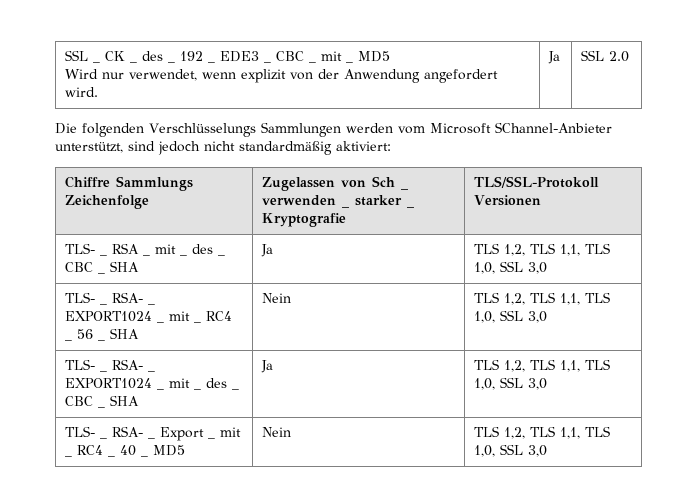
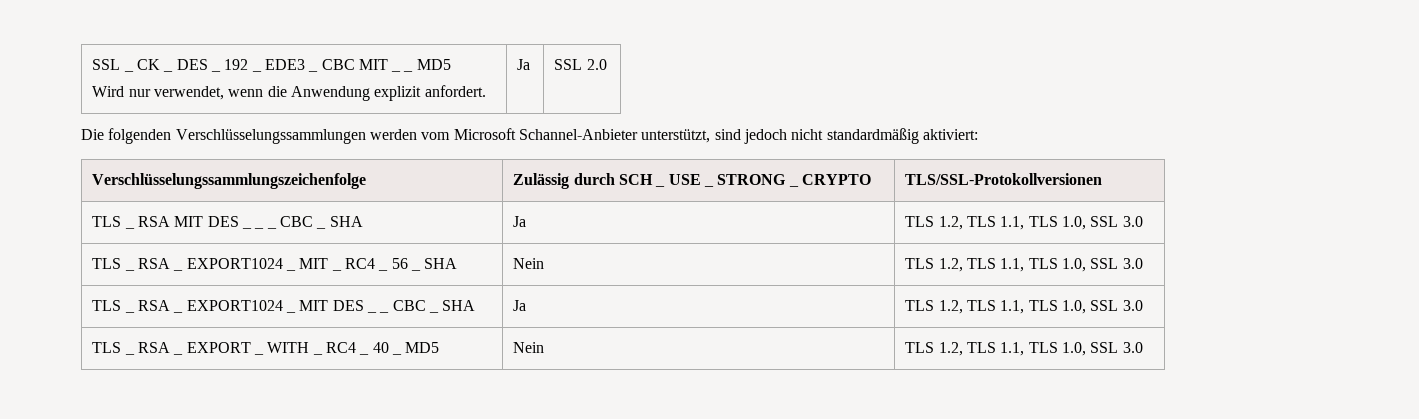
[142,51,164,61] des -> [176,59,208,70] DES
[309,61,317,63] [321,51,343,61] _ mit -> [358,59,388,70] [391,70,402,72] MIT _
[241,69,499,83] [65,87,99,97] explizit von der Anwendung angefordert wird. -> [267,85,486,101] die Anwendung explizit anfordert.
[149,122,341,137] Verschlüsselungs Sammlungen -> [175,129,366,144] Verschlüsselungssammlungen
[494,122,612,133] SChannel-Anbieter -> [518,129,638,140] Schannel-Anbieter
[65,176,194,191] [65,195,150,209] [262,176,396,191] [401,187,409,190] [262,195,415,208] [262,213,347,227] [474,176,600,188] [474,195,542,206] [65,243,96,254] [100,254,108,256] [112,243,140,254] [143,254,151,256] [155,244,177,254] [180,254,188,256] [192,244,214,254] [218,254,226,256] [65,262,94,272] [98,272,106,274] [110,261,140,272] [261,244,274,257] [474,243,611,256] [474,261,548,274] [65,292,96,303] [100,303,108,305] [112,292,144,303] [148,303,156,305] [65,311,165,323] [169,311,191,321] Chiffre Sammlungs Zeichenfolge | Zugelassen von Sch _ verwenden _ starker _ Kryptografie | TLS/SSL-Protokoll Versionen // TLS- _ RSA _ mit _ des _ CBC _ SHA | Ja | TLS 1,2, TLS 1,1, TLS 1,0, SSL 3,0 // TLS- _ RSA- _ EXPORT1024 _ mit -> [92,173,367,189] [513,173,653,189] [655,185,666,187] [668,174,701,185] [703,185,714,187] [717,174,787,185] [788,185,799,187] [801,174,871,185] [905,173,1103,185] [92,216,122,227] [124,227,135,229] [137,216,239,227] [241,227,277,229] [279,216,313,227] [316,227,327,229] [329,216,363,227] [513,216,527,227] [905,216,1143,230] [92,258,122,269] [124,269,135,271] [137,258,170,269] [173,269,184,271] [186,258,283,269] [285,269,296,271] [299,258,329,269] Verschlüsselungssammlungszeichenfolge | Zulässig durch SCH _ USE _ STRONG _ CRYPTO | TLS/SSL-Protokollversionen // TLS _ RSA MIT DES _ _ _ CBC _ SHA | Ja | TLS 1.2, TLS 1.1, TLS 1.0, SSL 3.0 // TLS _ RSA _ EXPORT1024 _ MIT
[504,292,611,305] [474,310,548,323] [65,359,96,370] [100,370,108,372] [112,359,144,370] [148,370,156,372] [65,378,165,390] [169,378,191,388] [194,388,202,390] [206,378,228,388] [232,388,240,390] [65,396,94,406] [98,406,106,408] [110,395,140,406] [261,360,274,373] [474,359,611,372] [474,377,548,390] [65,426,96,437] [100,437,108,439] [112,426,144,437] [148,427,216,441] [220,427,242,437] 1,2, TLS 1,1, TLS 1,0, SSL 3,0 // TLS- _ RSA- _ EXPORT1024 _ mit _ des _ CBC _ SHA | Ja | TLS 1,2, TLS 1,1, TLS 1,0, SSL 3,0 // TLS- _ RSA- _ Export _ mit -> [938,258,1143,272] [92,300,122,311] [124,311,135,313] [137,300,170,311] [173,311,184,313] [186,300,283,311] [285,311,296,313] [299,300,364,311] [366,311,390,313] [392,300,426,311] [428,311,439,313] [442,300,476,311] [513,300,527,311] [905,300,1143,314] [92,342,122,353] [124,353,135,355] [137,342,170,353] [173,353,184,355] [186,342,251,353] [253,353,264,355] [267,342,310,353] 1.2, TLS 1.1, TLS 1.0, SSL 3.0 // TLS _ RSA _ EXPORT1024 _ MIT DES _ _ CBC _ SHA | Ja | TLS 1.2, TLS 1.1, TLS 1.0, SSL 3.0 // TLS _ RSA _ EXPORT _ WITH
[504,426,611,439] [474,444,548,457] 1,2, TLS 1,1, TLS 1,0, SSL 3,0 -> [938,342,1143,356] 1.2, TLS 1.1, TLS 1.0, SSL 3.0

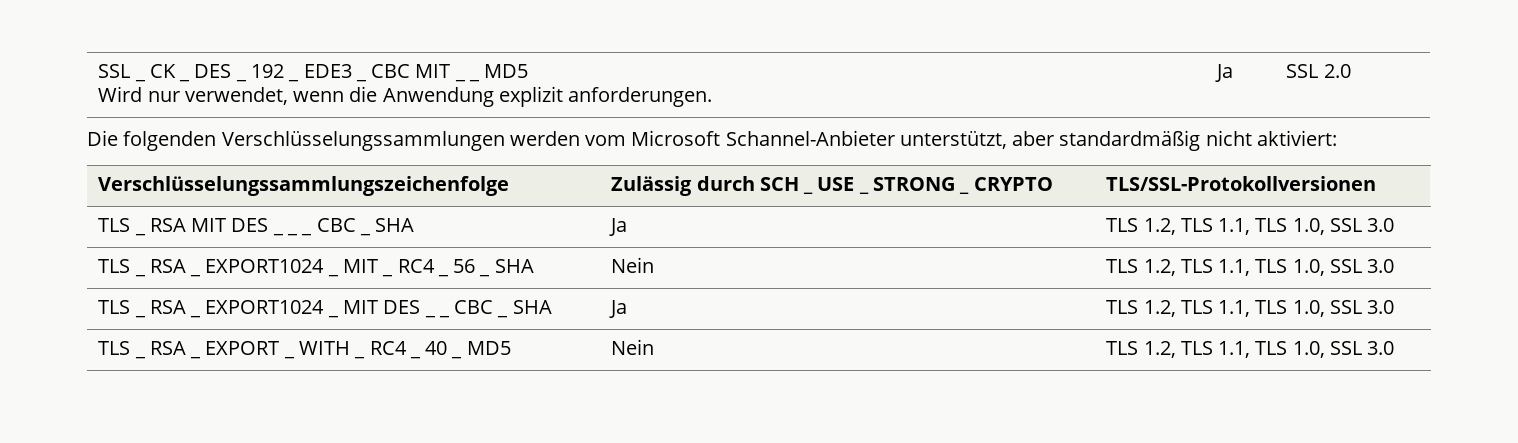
[424,85,486,97] anfordert. -> [568,87,713,107] anforderungen.
[714,128,919,144] sind jedoch nicht standardmäßig -> [1012,130,1252,151] aber standardmäßig nicht

